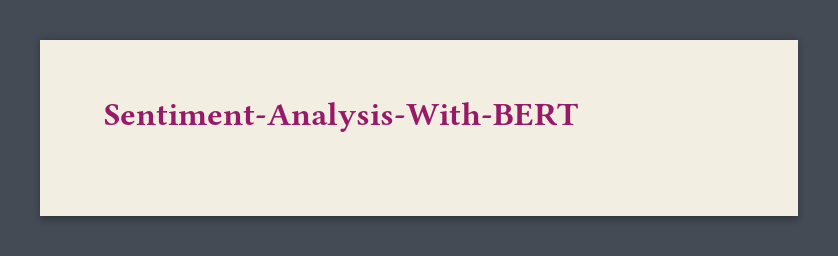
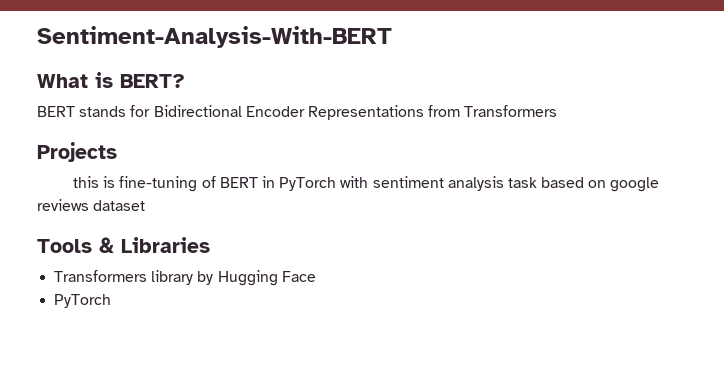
(578, 117) none -> [37,72,185,88] [37,105,558,120] [37,142,117,162] [73,176,660,192] [37,199,146,211] [37,237,210,253] [54,270,316,286] [54,294,112,308] // What is BERT? // BERT stands for Bidirectional Encoder Representations from Transformers // Projects // this is fine-tuning of BERT in PyTorch with sentiment analysis task based on google reviews dataset // Tools & Libraries // Transformers library by Hugging Face // PyTorch

